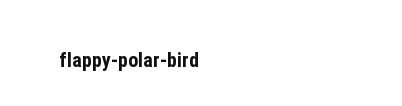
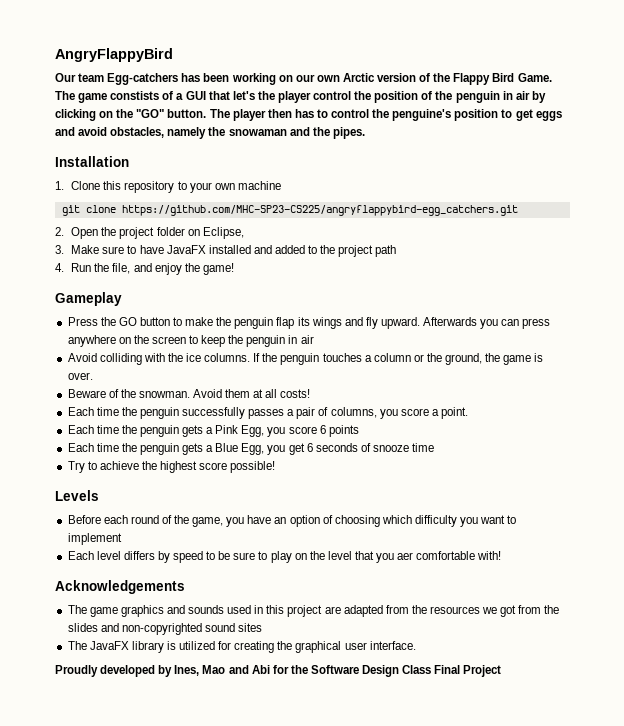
[59,52,199,71] flappy-polar-bird -> [55,48,173,62] [55,73,552,85] [55,91,546,103] [55,109,562,121] [55,127,365,139] [55,156,129,167] [55,181,281,193] [61,205,518,216] [55,227,244,239] [55,245,397,257] [55,263,234,275] [55,292,122,306] [67,317,551,329] [67,335,314,347] [67,353,544,365] [67,372,93,380] [67,389,311,398] [67,407,469,419] [67,425,359,437] [67,443,435,455] [67,461,276,473] [55,490,99,501] [67,515,517,527] [67,533,122,545] [67,551,502,563] [55,580,185,594] [67,605,560,617] [67,623,263,635] [67,641,416,653] [55,665,502,677] AngryFlappyBird // Our team Egg-catchers has been working on our own Arctic version of the Flappy Bird Game. The game constists of a GUI that let's the player control the position of the penguin in air by clicking on the "GO" button. The player then has to control the penguine's position to get eggs and avoid obstacles, namely the snowaman and the pipes. // Installation // 1. Clone this repository to your own machine // git clone https://github.com/MHC-SP23-CS225/angryflappybird-egg_catchers.git // 2. Open the project folder on Eclipse, // 3. Make sure to have JavaFX installed and added to the project path // 4. Run the file, and enjoy the game! // Gameplay // Press the GO button to make the penguin flap its wings and fly upward. Afterwards you can press anywhere on the screen to keep the penguin in air // Avoid colliding with the ice columns. If the penguin touches a column or the ground, the game is over. // Beware of the snowman. Avoid them at all costs! // Each time the penguin successfully passes a pair of columns, you score a point. // Each time the penguin gets a Pink Egg, you score 6 points // Each time the penguin gets a Blue Egg, you get 6 seconds of snooze time // Try to achieve the highest score possible! // Levels // Before each round of the game, you have an option of choosing which difficulty you want to implement // Each level differs by speed to be sure to play on the level that you aer comfortable with! // Acknowledgements // The game graphics and sounds used in this project are adapted from the resources we got from the slides and non-copyrighted sound sites // The JavaFX library is utilized for creating the graphical user interface. // Proudly developed by Ines, Mao and Abi for the Software Design Class Final Project

